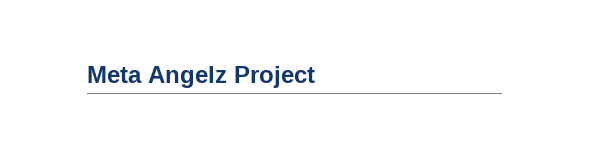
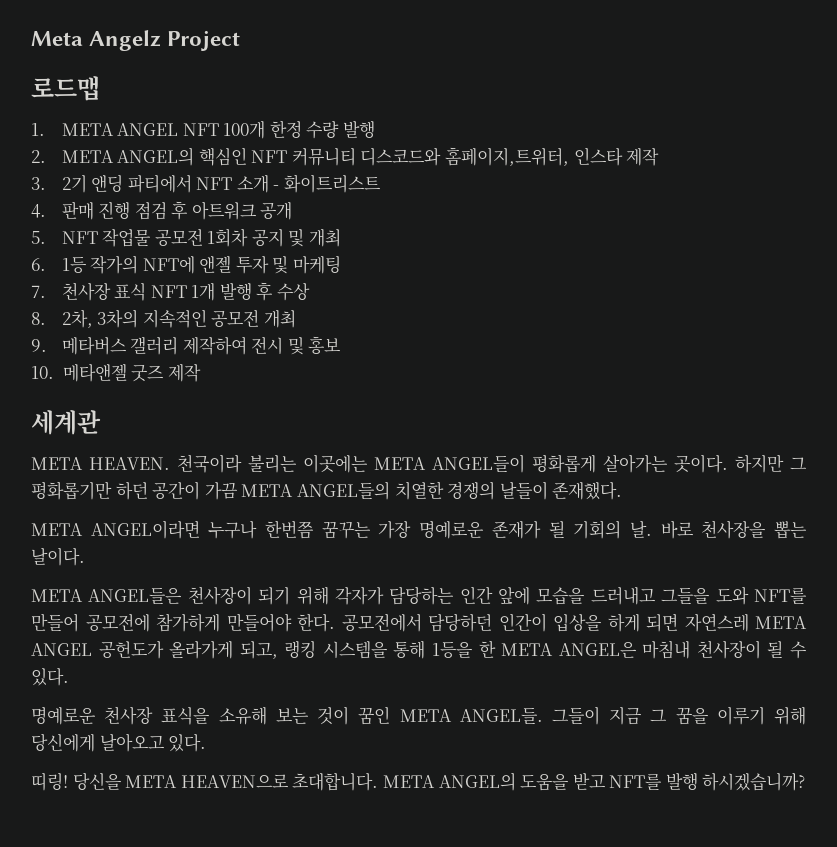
(315, 77) none -> [31,76,100,101] [31,120,376,139] [31,147,660,166] [31,174,382,193] [31,201,293,220] [31,228,342,247] [31,255,342,274] [31,282,311,301] [31,309,296,328] [31,336,342,355] [31,363,201,382] [31,410,101,435] [31,454,807,473] [31,481,623,500] [31,520,808,539] [31,547,85,566] [31,586,807,605] [31,613,807,632] [31,640,807,659] [31,668,69,686] [31,706,806,725] [31,733,207,752] [31,772,806,791] // 로드맵 // 1. META ANGEL NFT 100개 한정 수량 발행 // 2. META ANGEL의 핵심인 NFT 커뮤니티 디스코드와 홈페이지,트위터, 인스타 제작 // 3. 2기 앤딩 파티에서 NFT 소개 - 화이트리스트 // 4. 판매 진행 점검 후 아트워크 공개 // 5. NFT 작업물 공모전 1회차 공지 및 개최 // 6. 1등 작가의 NFT에 앤젤 투자 및 마케팅 // 7. 천사장 표식 NFT 1개 발행 후 수상 // 8. 2차, 3차의 지속적인 공모전 개최 // 9. 메타버스 갤러리 제작하여 전시 및 홍보 // 10. 메타앤젤 굿즈 제작 // 세계관 // META HEAVEN. 천국이라 불리는 이곳에는 META ANGEL들이 평화롭게 살아가는 곳이다. 하지만 그 평화롭기만 하던 공간이 가끔 META ANGEL들의 치열한 경쟁의 날들이 존재했다. // META ANGEL이라면 누구나 한번쯤 꿈꾸는 가장 명예로운 존재가 될 기회의 날. 바로 천사장을 뽑는 날이다. // META ANGEL들은 천사장이 되기 위해 각자가 담당하는 인간 앞에 모습을 드러내고 그들을 도와 NFT를 만들어 공모전에 참가하게 만들어야 한다. 공모전에서 담당하던 인간이 입상을 하게 되면 자연스레 META ANGEL 공헌도가 올라가게 되고, 랭킹 시스템을 통해 1등을 한 META ANGEL은 마침내 천사장이 될 수 있다. // 명예로운 천사장 표식을 소유해 보는 것이 꿈인 META ANGEL들. 그들이 지금 그 꿈을 이루기 위해 당신에게 날아오고 있다. // 띠링! 당신을 META HEAVEN으로 초대합니다. META ANGEL의 도움을 받고 NFT를 발행 하시겠습니까?

